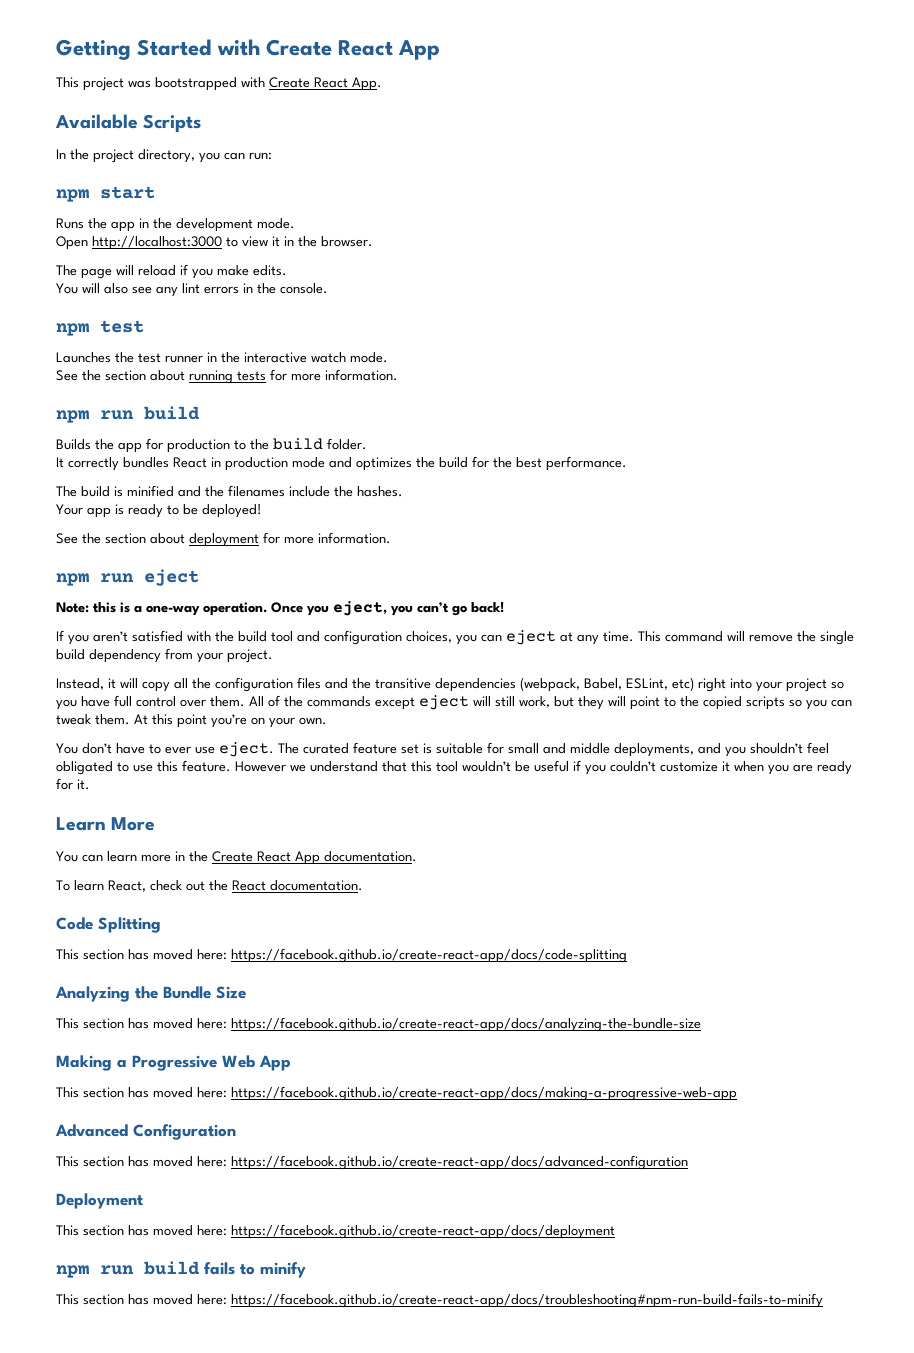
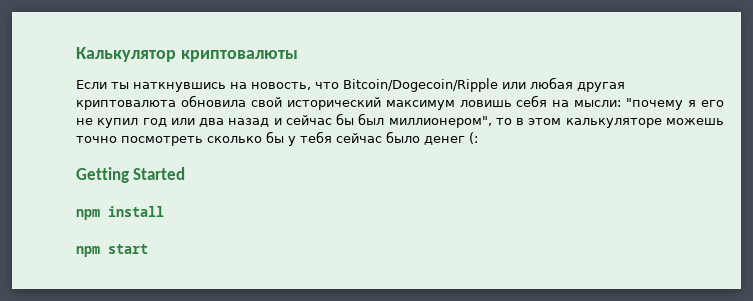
[56,39,441,60] [56,77,382,91] [55,114,202,133] [56,149,272,163] [56,186,155,202] [56,218,295,232] [56,236,373,250] [56,264,287,279] [56,283,328,297] [56,320,144,336] [56,352,388,363] [56,369,398,384] [56,406,200,423] [56,438,367,453] [56,456,627,471] [56,485,403,497] [56,504,262,518] [56,532,391,547] [56,569,199,586] [56,601,504,616] [56,630,854,645] [56,648,273,663] [56,677,844,692] [56,695,852,710] [56,714,327,728] [56,742,829,757] [56,760,852,775] [56,778,90,790] [56,817,156,831] [56,851,417,865] [56,880,363,892] [56,917,161,933] [56,948,627,963] [55,986,246,1002] [56,1017,701,1032] [56,1055,291,1071] [56,1086,737,1101] [55,1124,236,1140] [56,1155,688,1170] [56,1193,143,1209] [56,1224,615,1239] [56,1261,306,1278] [56,1293,823,1308] Getting Started with Create React App // This project was bootstrapped with Create React App. // Available Scripts // In the project directory, you can run: // npm start // Runs the app in the development mode. // Open http://localhost:3000 to view it in the browser. // The page will reload if you make edits. // You will also see any lint errors in the console. // npm test // Launches the test runner in the interactive watch mode. // See the section about running tests for more information. // npm run build // Builds the app for production to the build folder. // It correctly bundles React in production mode and optimizes the build for the best performance. // The build is minified and the filenames include the hashes. // Your app is ready to be deployed! // See the section about deployment for more information. // npm run eject // Note: this is a one-way operation. Once you eject, you can’t go back! // If you aren’t satisfied with the build tool and configuration choices, you can eject at any time. This command will remove the single build dependency from your project. // Instead, it will copy all the configuration files and the transitive dependencies (webpack, Babel, ESLint, etc) right into your project so you have full control over them. All of the commands except eject will still work, but they will point to the copied scripts so you can tweak them. At this point you’re on your own. // You don’t have to ever use eject. The curated feature set is suitable for small and middle deployments, and you shouldn’t feel obligated to use this feature. However we understand that this tool wouldn’t be useful if you couldn’t customize it when you are ready for it. // Learn More // You can learn more in the Create React App documentation. // To learn React, check out the React documentation. // Code Splitting // This section has moved here: https://facebook.github.io/create-react-app/docs/code-splitting // Analyzing the Bundle Size // This section has moved here: https://facebook.github.io/create-react-app/docs/analyzing-the-bundle-size // Making a Progressive Web App // This section has moved here: https://facebook.github.io/create-react-app/docs/making-a-progressive-web-app // Advanced Configuration // This section has moved here: https://facebook.github.io/create-react-app/docs/advanced-configuration // Deployment // This section has moved here: https://facebook.github.io/create-react-app/docs/deployment // npm run build fails to minify // This section has moved here: https://facebook.github.io/create-react-app/docs/troubleshooting#npm-run-build-fails-to-minify -> [76,47,298,62] [76,77,625,92] [76,95,725,110] [76,113,724,128] [76,131,478,146] [76,167,186,183] [76,206,164,220] [76,244,148,257] Калькулятор криптовалюты // Если ты наткнувшись на новость, что Bitcoin/Dogecoin/Ripple или любая другая криптовалюта обновила свой исторический максимум ловишь себя на мысли: "почему я его не купил год или два назад и сейчас бы был миллионером", то в этом калькуляторе можешь точно посмотреть сколько бы у тебя сейчас было денег (: // Getting Started // npm install // npm start

